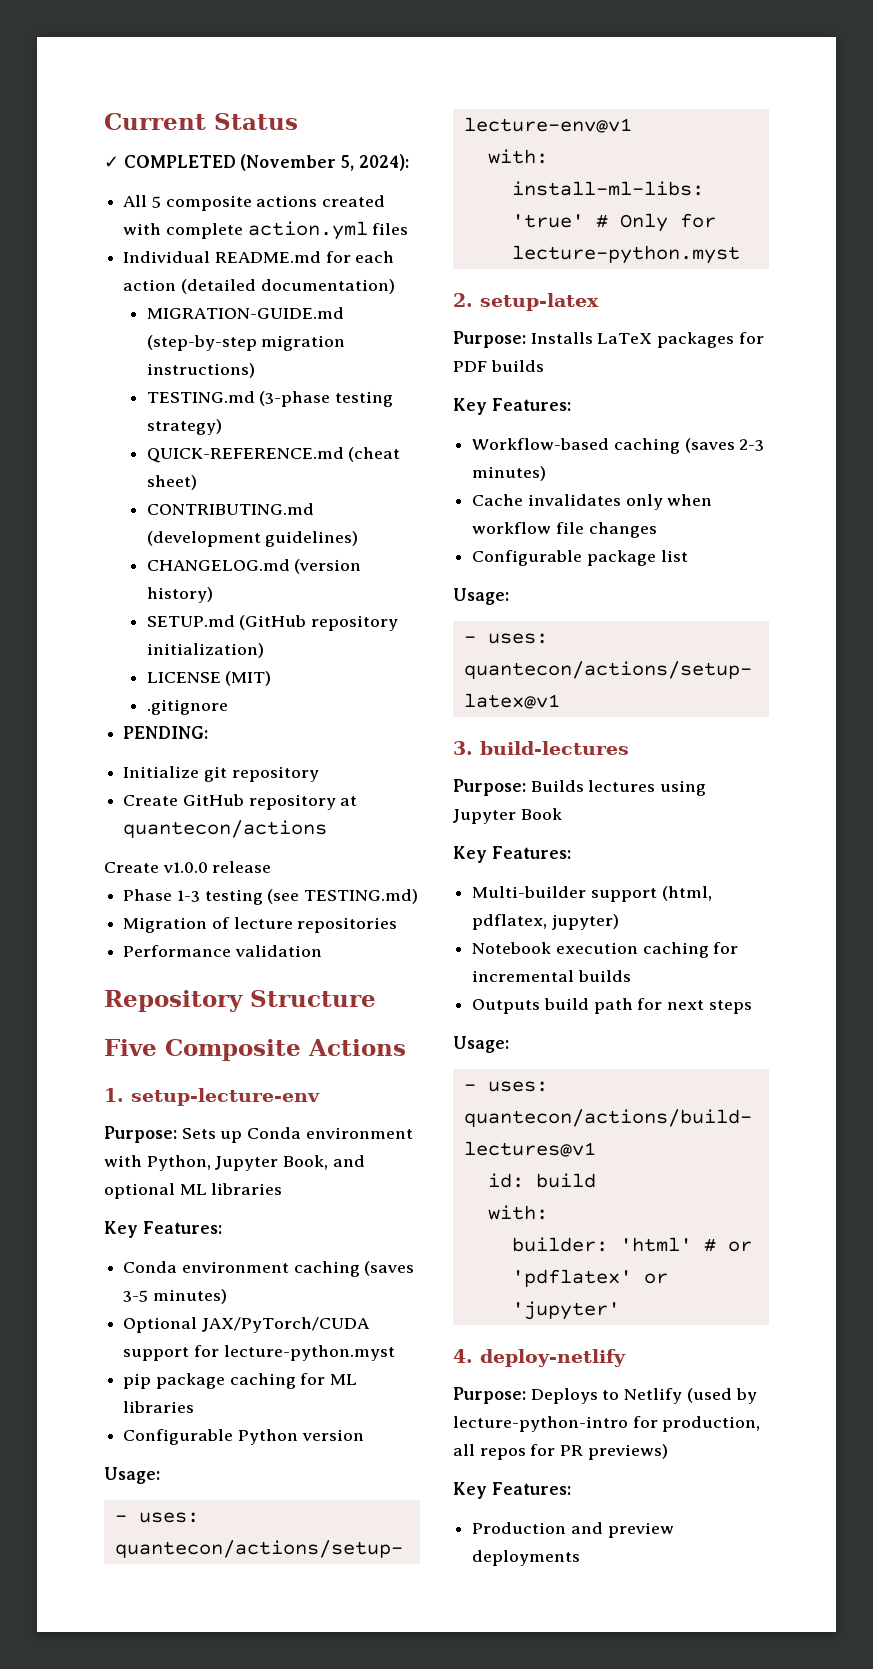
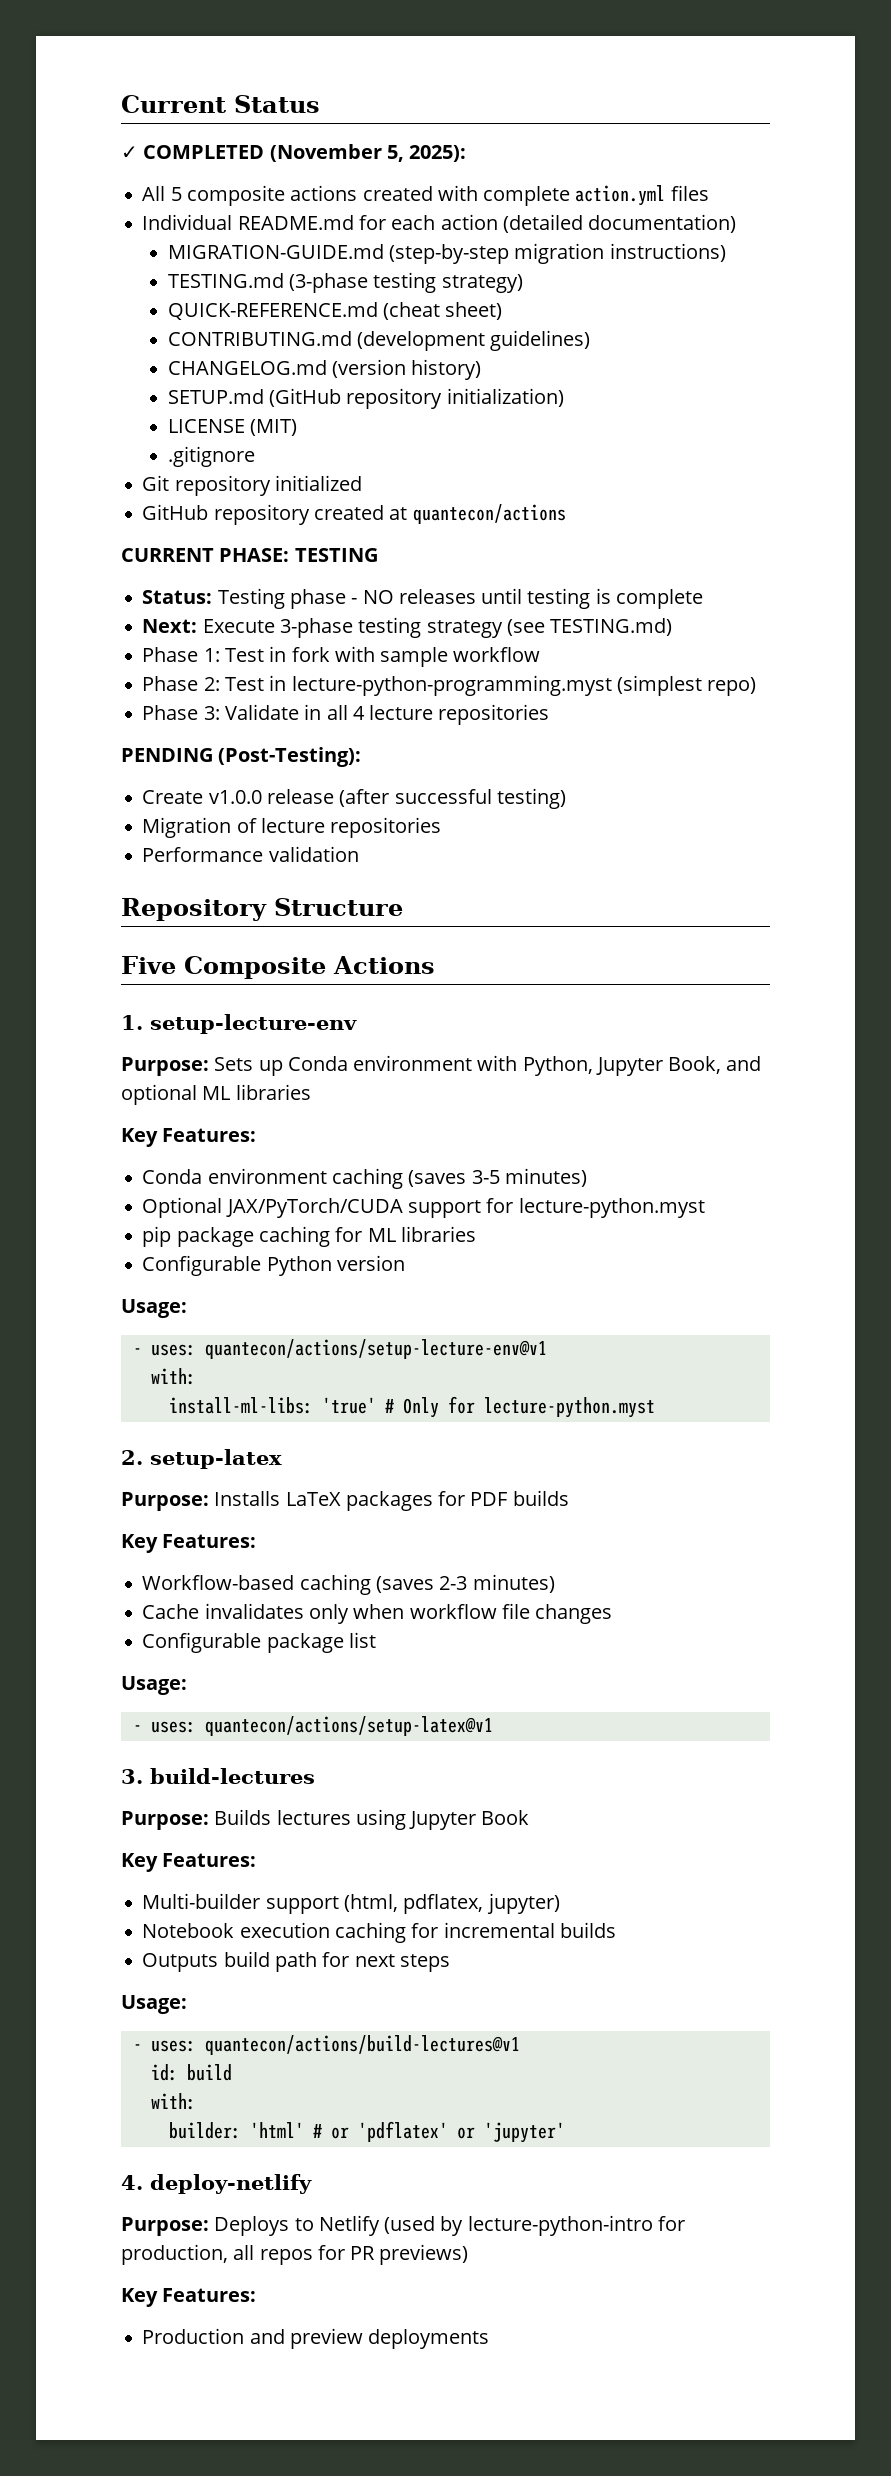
[358,154,409,171] 2024): -> [409,145,467,162] 2025):
[123,726,209,739] [123,766,319,782] [123,795,179,806] PENDING: // Initialize git repository // Create -> [142,475,362,496] Git repository initialized //
(336, 802) none -> [313,505,384,520] created
[104,861,272,873] [123,889,419,905] Create v1.0.0 release // Phase 1-3 testing (see TESTING.md) -> [121,548,378,562] [142,588,703,609] [142,617,673,638] [142,646,541,667] [142,675,757,696] [142,704,550,725] [121,747,362,767] [142,788,566,809] CURRENT PHASE: TESTING // Status: Testing phase - NO releases until testing is complete // Next: Execute 3-phase testing strategy (see TESTING.md) // Phase 1: Test in fork with sample workflow // Phase 2: Test in lecture-python-programming.myst (simplest repo) // Phase 3: Validate in all 4 lecture repositories // PENDING (Post-Testing): // Create v1.0.0 release (after successful testing)

